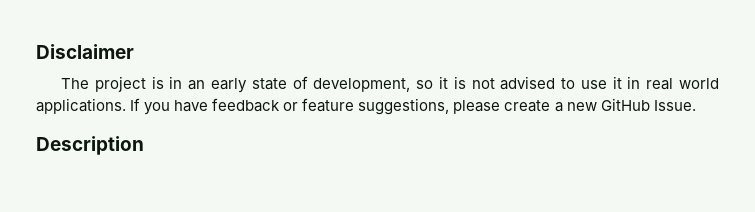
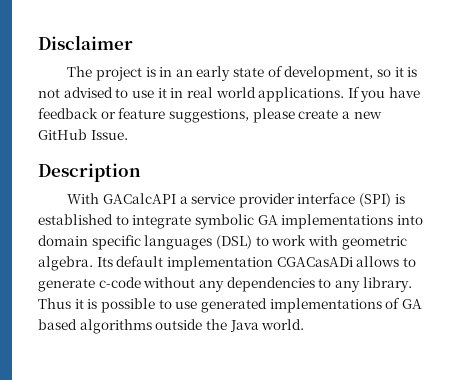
(144, 145) none -> [67,193,405,208] [38,214,423,229] [38,235,407,250] [38,256,416,271] [38,277,412,292] [38,298,422,313] [38,319,305,334] // With GACalcAPI a service provider interface (SPI) is established to integrate symbolic GA implementations into domain specific languages (DSL) to work with geometric algebra. Its default implementation CGACasADi allows to generate c-code without any dependencies to any library. Thus it is possible to use generated implementations of GA based algorithms outside the Java world.

